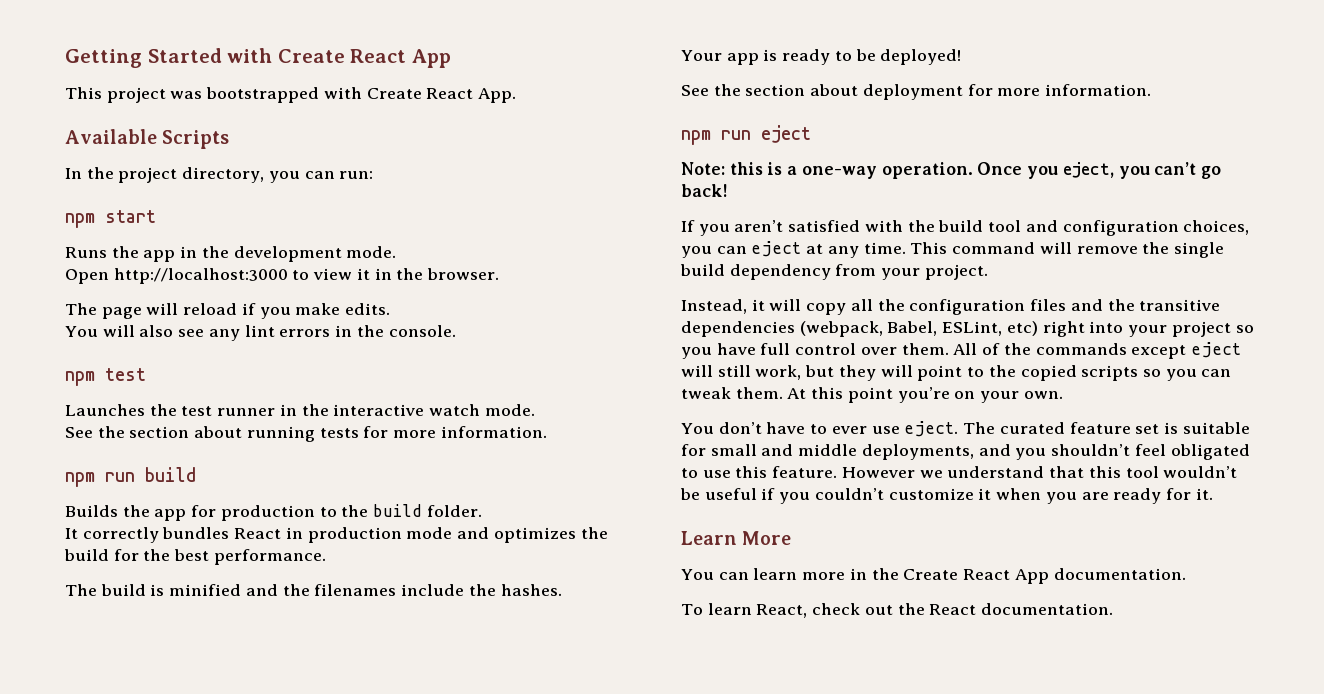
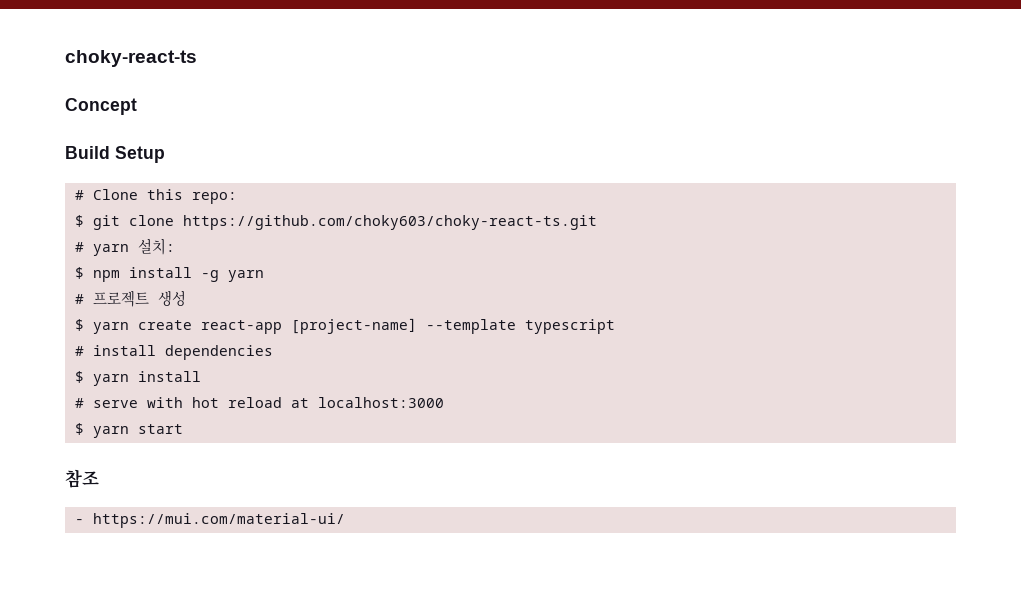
[65,48,451,68] [65,87,517,103] [65,129,230,149] [65,167,374,183] [65,210,156,228] [65,246,397,262] [65,268,500,284] [65,303,391,319] [65,325,456,341] [65,368,146,386] [65,404,535,416] [65,426,547,442] [65,467,196,487] [65,504,482,521] [65,527,608,543] [64,549,326,565] [65,584,562,596] [681,49,962,65] [681,84,1152,100] [681,125,811,145] [681,162,1221,179] [681,184,728,197] [681,220,1250,236] [681,241,1224,258] [680,264,988,280] [681,299,1221,315] [681,321,1254,337] [681,342,1241,359] [681,365,1232,381] [681,387,1063,403] [681,421,1250,437] [681,444,1250,460] [681,466,1238,478] [680,488,1213,504] [681,531,792,545] [681,568,1186,584] [681,603,1114,618] Getting Started with Create React App // This project was bootstrapped with Create React App. // Available Scripts // In the project directory, you can run: // npm start // Runs the app in the development mode. // Open http://localhost:3000 to view it in the browser. // The page will reload if you make edits. // You will also see any lint errors in the console. // npm test // Launches the test runner in the interactive watch mode. // See the section about running tests for more information. // npm run build // Builds the app for production to the build folder. // It correctly bundles React in production mode and optimizes the build for the best performance. // The build is minified and the filenames include the hashes. // Your app is ready to be deployed! // See the section about deployment for more information. // npm run eject // Note: this is a one-way operation. Once you eject, you can’t go back! // If you aren’t satisfied with the build tool and configuration choices, you can eject at any time. This command will remove the single build dependency from your project. // Instead, it will copy all the configuration files and the transitive dependencies (webpack, Babel, ESLint, etc) right into your project so you have full control over them. All of the commands except eject will still work, but they will point to the copied scripts so you can tweak them. At this point you’re on your own. // You don’t have to ever use eject. The curated feature set is suitable for small and middle deployments, and you shouldn’t feel obligated to use this feature. However we understand that this tool wouldn’t be useful if you couldn’t customize it when you are ready for it. // Learn More // You can learn more in the Create React App documentation. // To learn React, check out the React documentation. -> [65,50,197,67] [65,98,137,115] [65,146,165,163] [74,189,237,204] [74,215,597,230] [74,238,175,256] [74,267,264,282] [74,290,186,307] [74,318,615,334] [74,345,273,360] [74,371,201,386] [74,397,444,408] [74,423,183,438] [65,469,99,488] [74,513,345,528] choky-react-ts // Concept // Build Setup // # Clone this repo: // $ git clone https://github.com/choky603/choky-react-ts.git // # yarn 설치: // $ npm install -g yarn // # 프로젝트 생성 // $ yarn create react-app [project-name] --template typescript // # install dependencies // $ yarn install // # serve with hot reload at localhost:3000 // $ yarn start // 참조 // - https://mui.com/material-ui/

